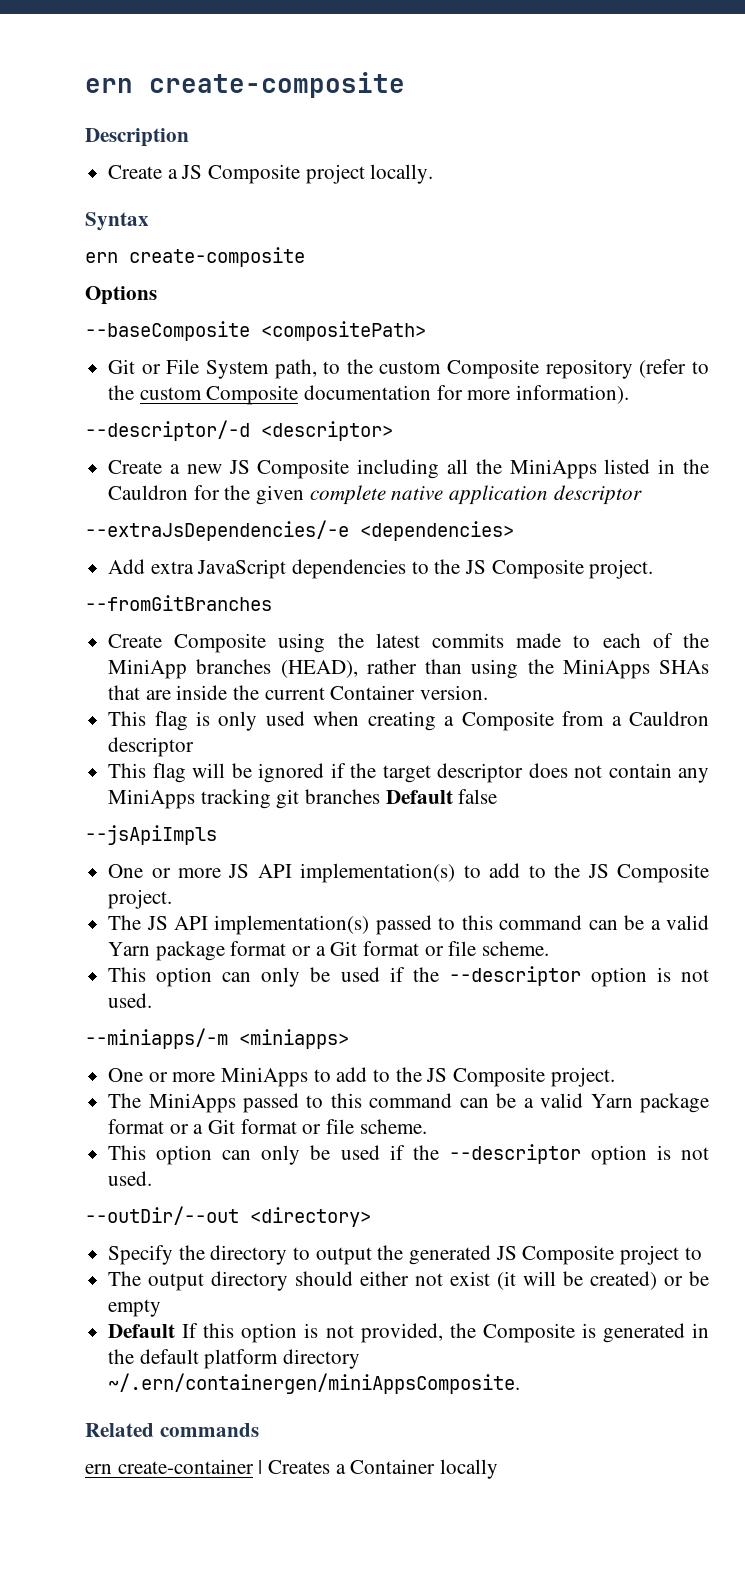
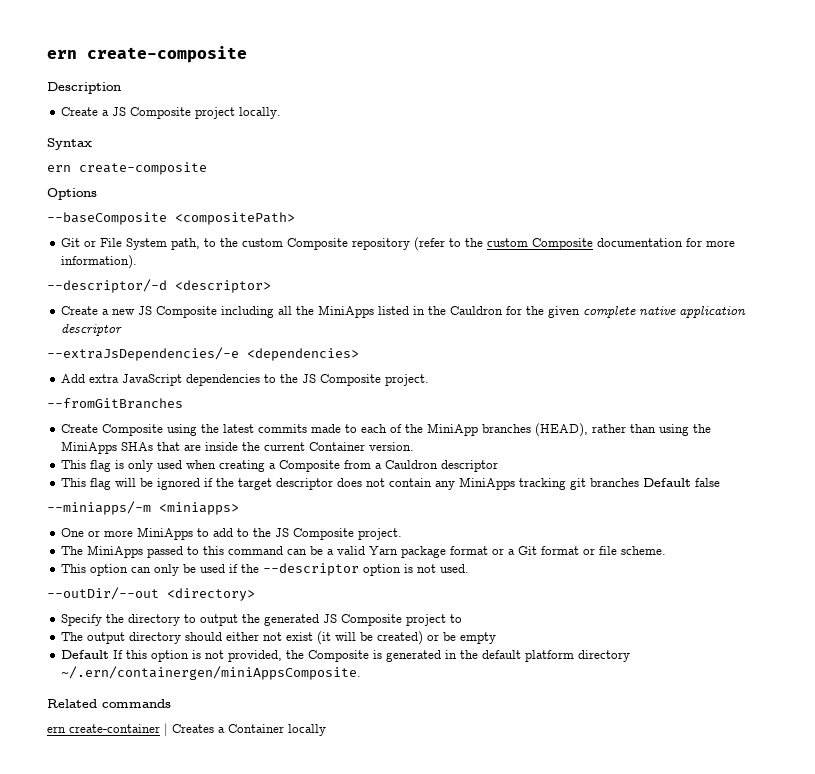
[85,825,217,845] [108,863,709,883] [108,889,173,909] [108,915,710,935] [108,941,550,961] [108,966,709,987] [108,993,153,1008] // --jsApiImpls // One or more JS API implementation(s) to add to the JS Composite project. // The JS API implementation(s) passed to this command can be a valid Yarn package format or a Git format or file scheme. // This option can only be used if the --descriptor option is not used. -> (721, 482) none

